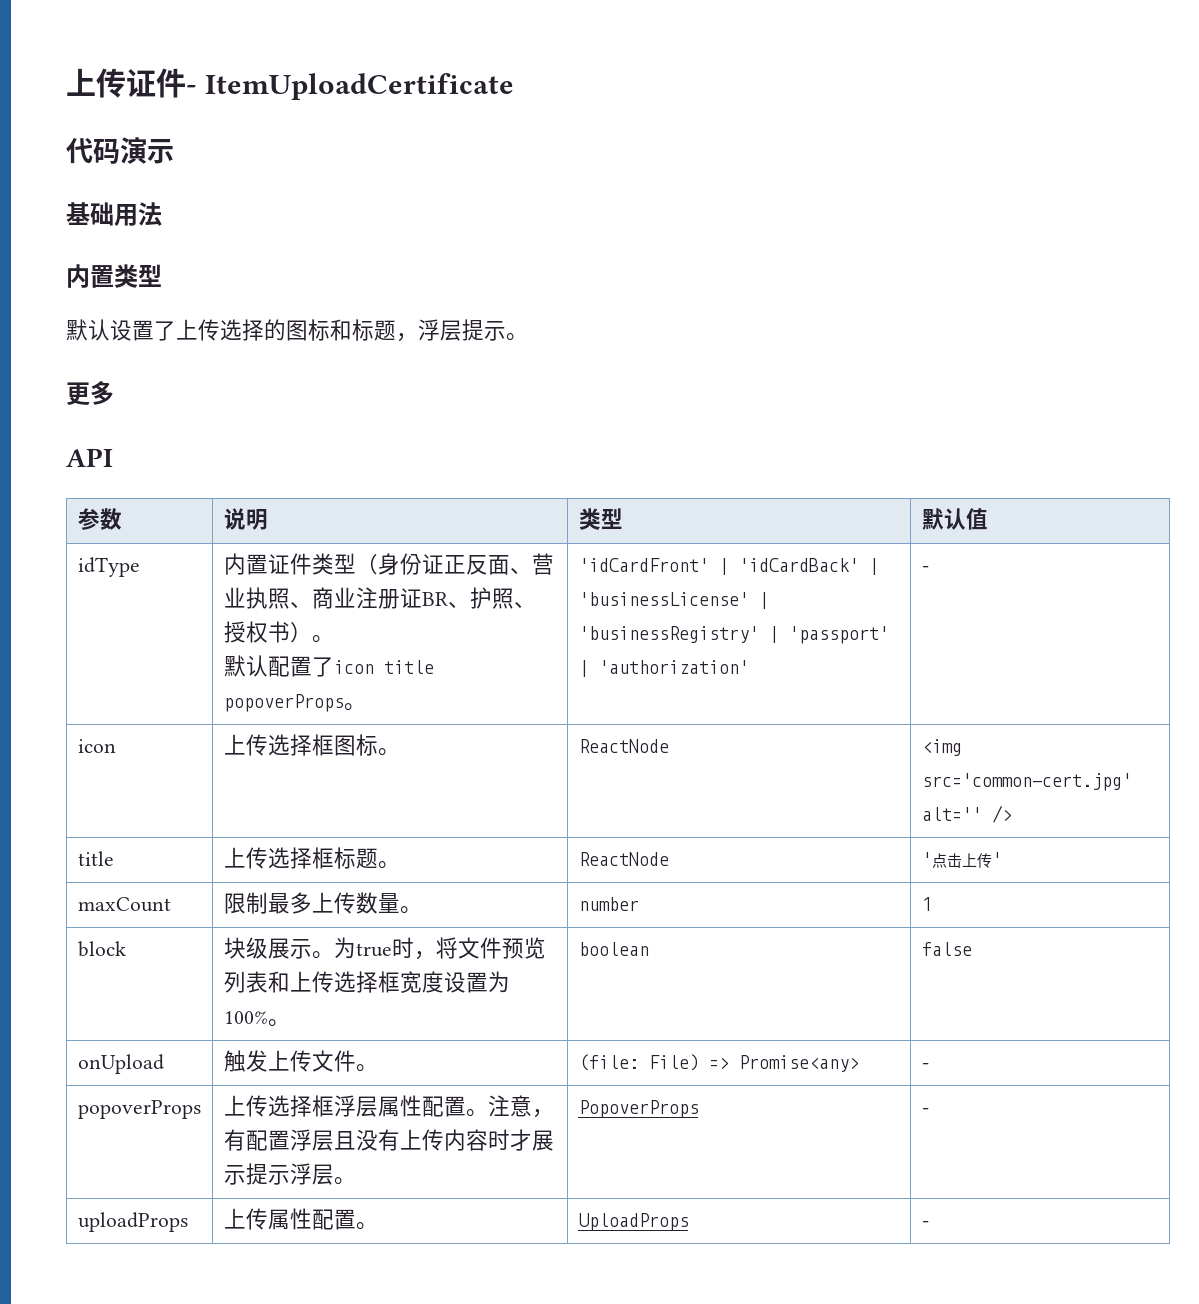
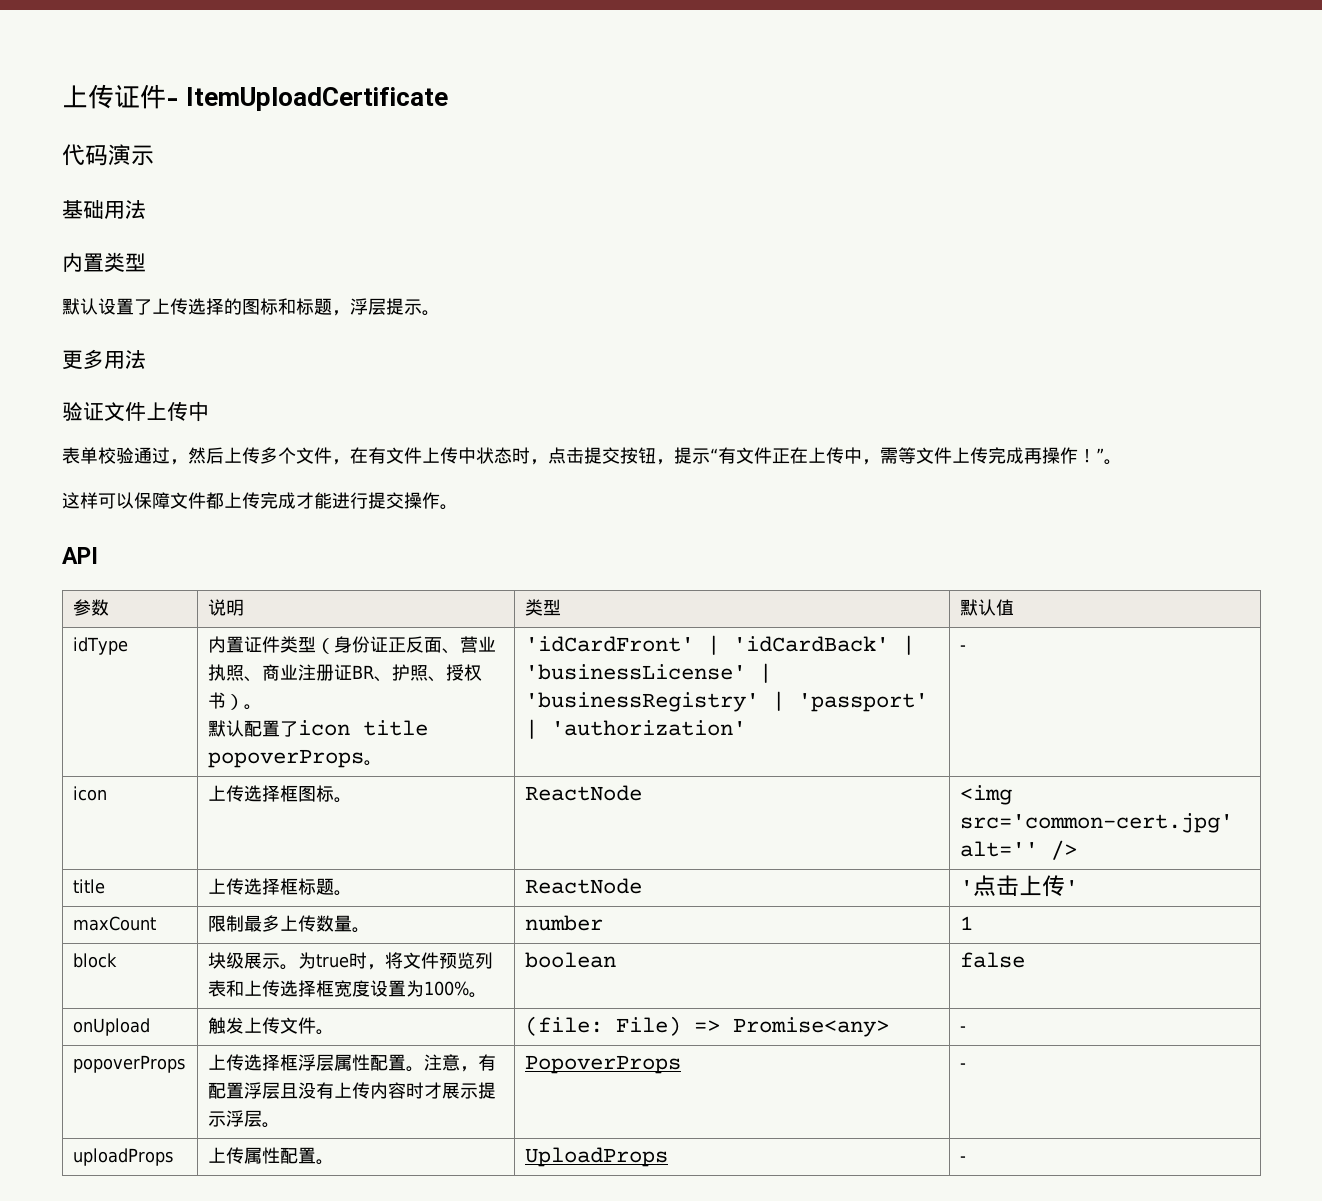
(114, 393) none -> [104,350,146,369] [62,401,209,422] [62,447,1122,465] [62,492,458,510] 用法 // 验证文件上传中 // 表单校验通过，然后上传多个文件，在有文件上传中状态时，点击提交按钮，提示“有文件正在上传中，需等文件上传完成再操作！”。 // 这样可以保障文件都上传完成才能进行提交操作。

